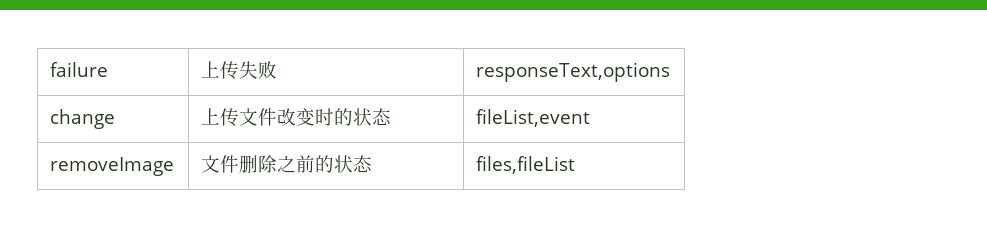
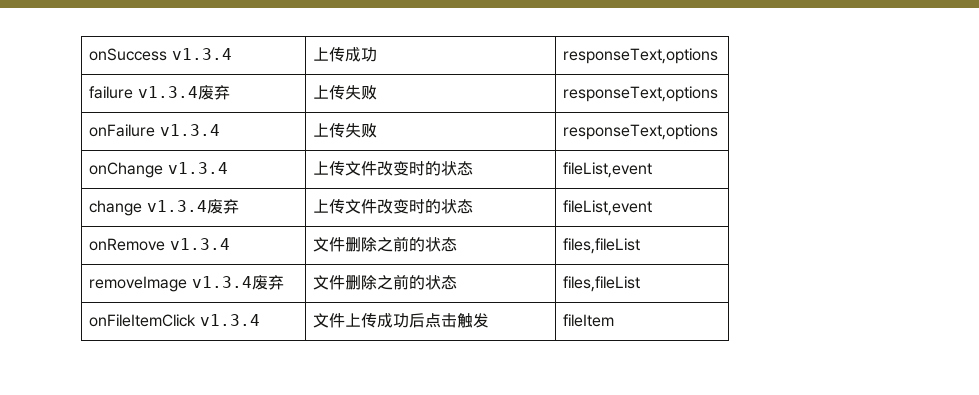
(50, 69) none -> [89,48,232,61] [313,47,378,62] [563,48,719,64] onSuccess v1.3.4 | 上传成功 | responseText,options //
[201,61,278,80] [476,62,671,82] [50,109,116,129] [201,108,392,127] [476,109,591,127] [50,157,175,176] [201,155,373,173] [476,156,576,174] | 上传失败 | responseText,options // change | 上传文件改变时的状态 | fileList,event // removeImage | 文件删除之前的状态 | files,fileList -> [137,85,230,100] [313,85,378,100] [563,86,719,102] [89,124,220,137] [313,123,378,138] [563,124,719,140] [89,162,228,178] [313,161,474,176] [563,162,653,178] [89,199,239,216] [313,199,474,214] [563,200,653,216] [89,238,230,251] [313,236,458,252] [563,238,641,254] [89,275,284,292] [313,274,458,290] [563,276,641,292] [89,314,260,327] [313,313,490,328] [563,314,615,327] v1.3.4废弃 | 上传失败 | responseText,options // onFailure v1.3.4 | 上传失败 | responseText,options // onChange v1.3.4 | 上传文件改变时的状态 | fileList,event // change v1.3.4废弃 | 上传文件改变时的状态 | fileList,event // onRemove v1.3.4 | 文件删除之前的状态 | files,fileList // removeImage v1.3.4废弃 | 文件删除之前的状态 | files,fileList // onFileItemClick v1.3.4 | 文件上传成功后点击触发 | fileItem

